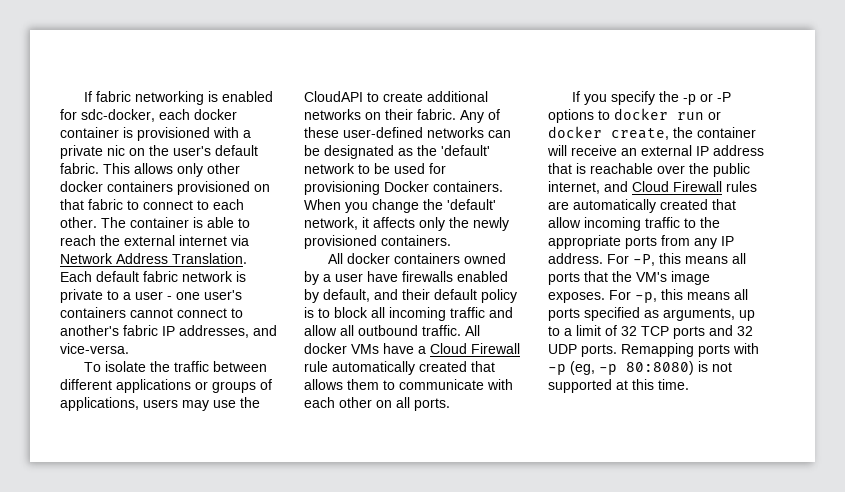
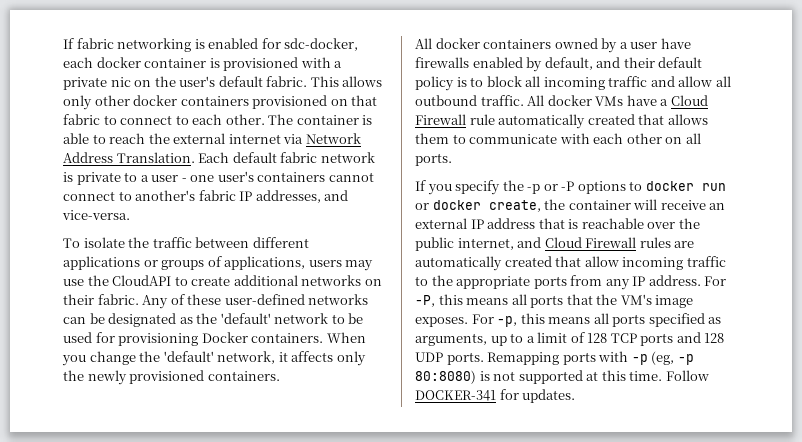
[621,326,637,336] 32 -> [587,333,608,343] 128
[737,326,753,336] 32 -> [704,333,725,343] 128
(689, 384) none -> [665,370,709,381] [415,389,576,403] Follow DOCKER-341 for updates.

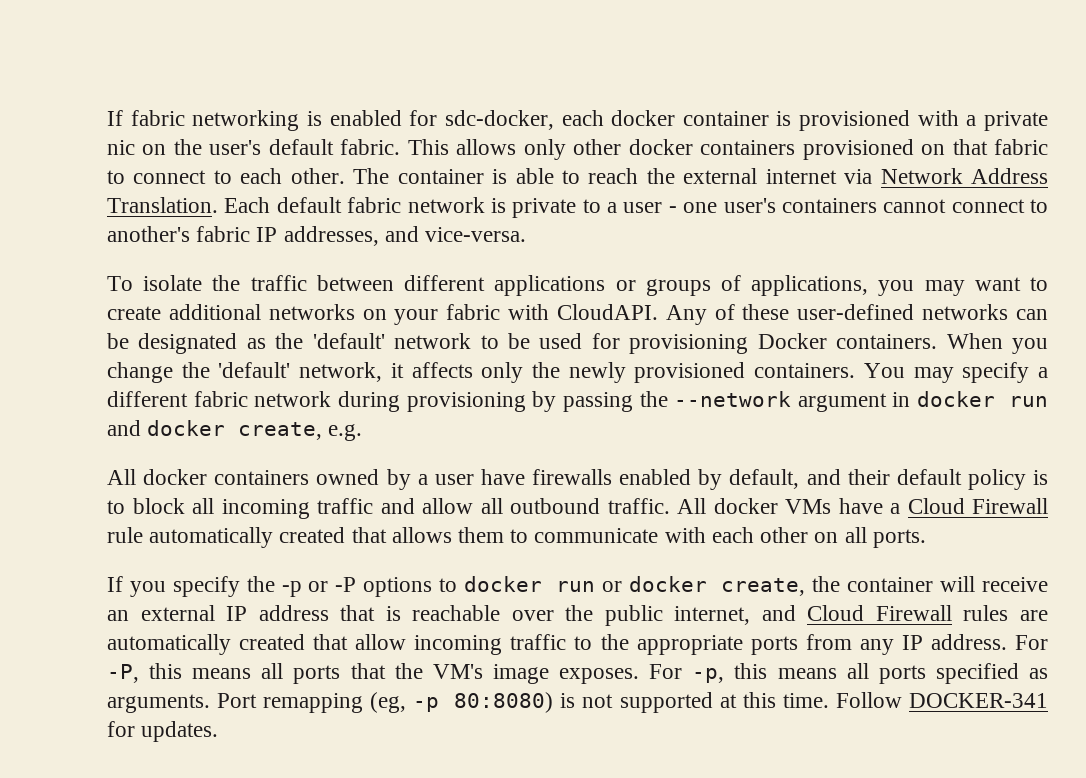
[308,260,374,271] [63,275,172,286] users may use the CloudAPI -> [878,277,1021,296] you may want
[63,294,139,305] their fabric. -> [394,304,658,325] your fabric with CloudAPI.
(280, 376) none -> [863,362,1048,383] [107,391,1048,412] [107,420,363,441] You may specify a different fabric network during provisioning by passing the --network argument in docker run and docker create, e.g.
[415,332,725,346] [415,351,648,365] arguments, up to a limit of 128 TCP ports and 128 UDP ports. Remapping ports with -p -> [107,693,364,713] arguments. Port remapping

